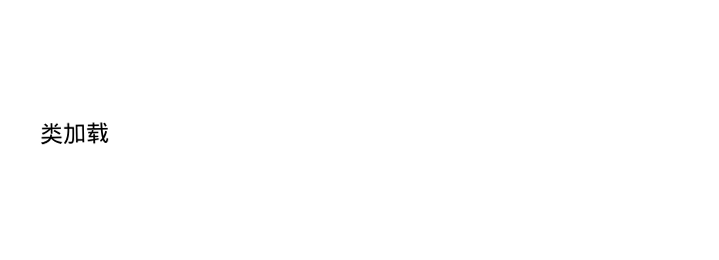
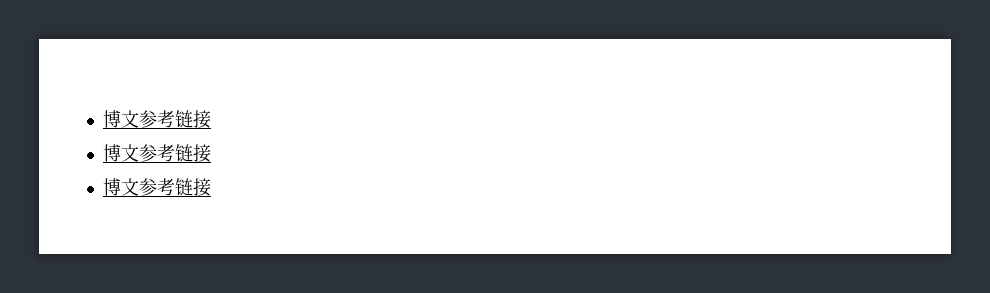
[39,121,110,146] 类加载 -> [102,110,211,129] [102,144,211,163] [102,178,211,197] 博文参考链接 // 博文参考链接 // 博文参考链接

